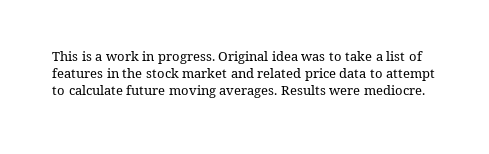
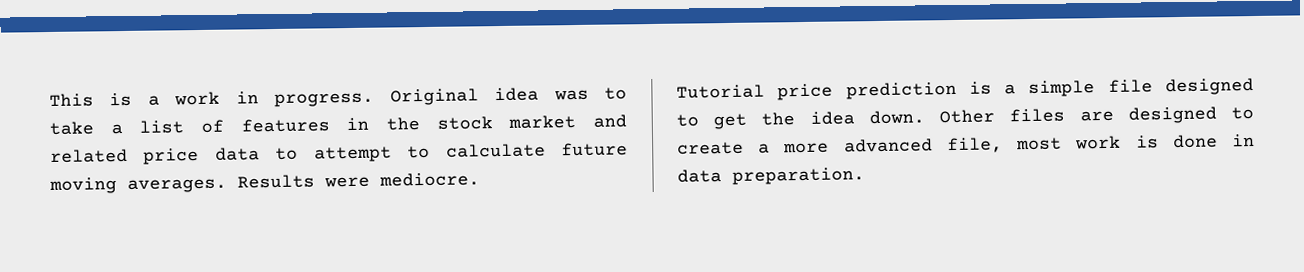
(425, 90) none -> [676,78,1254,101] [676,106,1254,130] [677,134,1255,155] [677,167,865,185] // Tutorial price prediction is a simple file designed to get the idea down. Other files are designed to create a more advanced file, most work is done in data preparation.

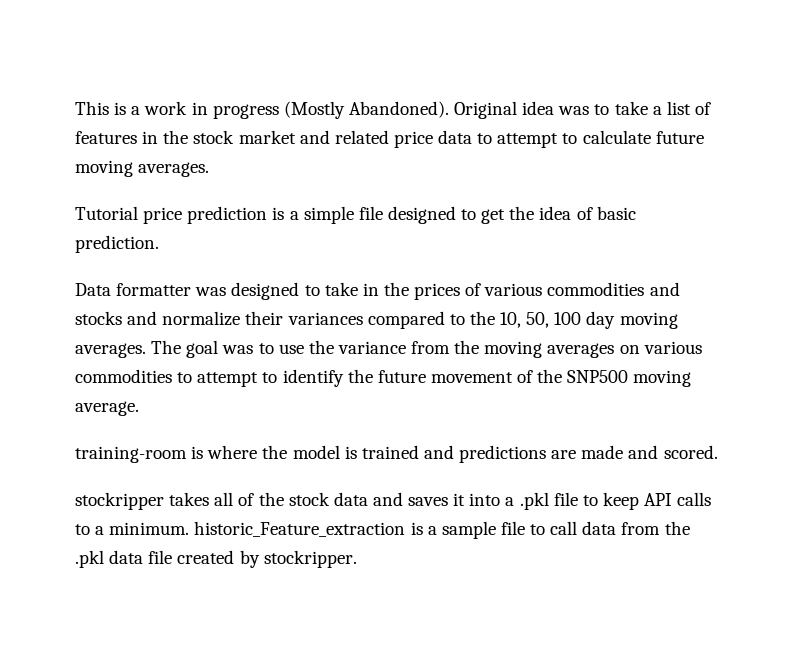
[274,92,375,108] progress. -> [212,101,449,119] progress (Mostly Abandoned).
[237,172,480,189] Results were mediocre. -> (210, 169) none
[868,106,1254,125] [677,134,1255,155] [677,167,865,185] down. Other files are designed to create a more advanced file, most work is done in data preparation. -> [576,206,636,220] [75,235,159,253] [75,282,680,300] [75,311,678,329] [75,340,702,358] [75,369,692,387] [75,401,139,416] [75,445,718,463] [75,492,712,510] [75,521,690,539] [75,550,357,568] of basic prediction. // Data formatter was designed to take in the prices of various commodities and stocks and normalize their variances compared to the 10, 50, 100 day moving averages. The goal was to use the variance from the moving averages on various commodities to attempt to identify the future movement of the SNP500 moving average. // training-room is where the model is trained and predictions are made and scored. // stockripper takes all of the stock data and saves it into a .pkl file to keep API calls to a minimum. historic_Feature_extraction is a sample file to call data from the .pkl data file created by stockripper.

